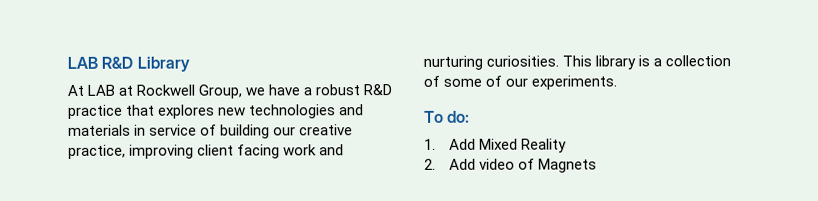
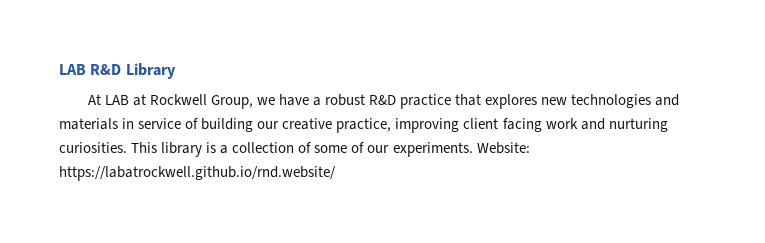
[424,110,471,123] [424,138,567,153] [424,158,597,173] // To do: // 1. Add Mixed Reality // 2. Add video of Magnets -> [476,142,530,154] [59,166,336,181] Website: https://labatrockwell.github.io/rnd.website/

